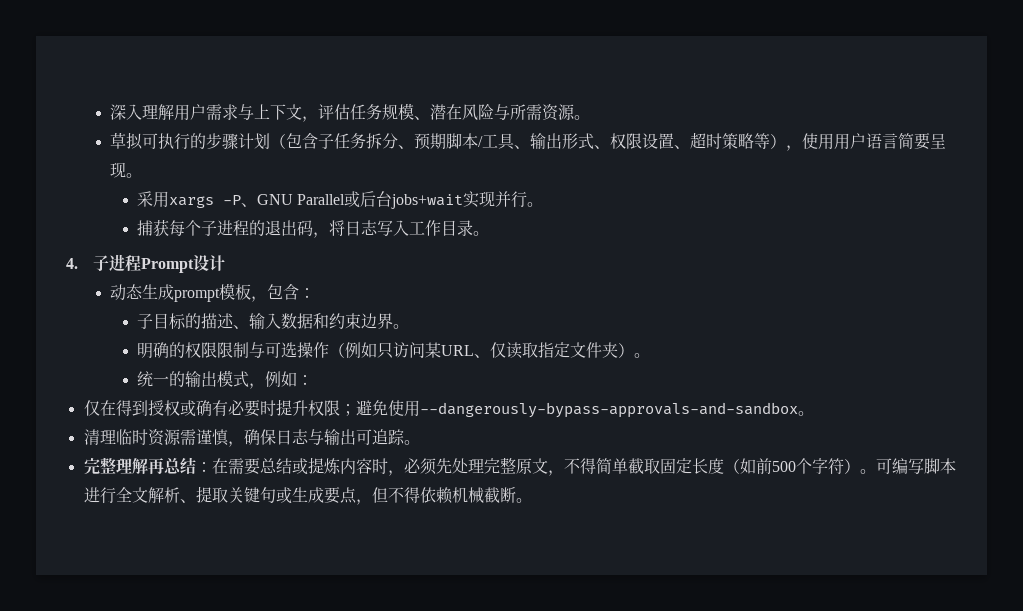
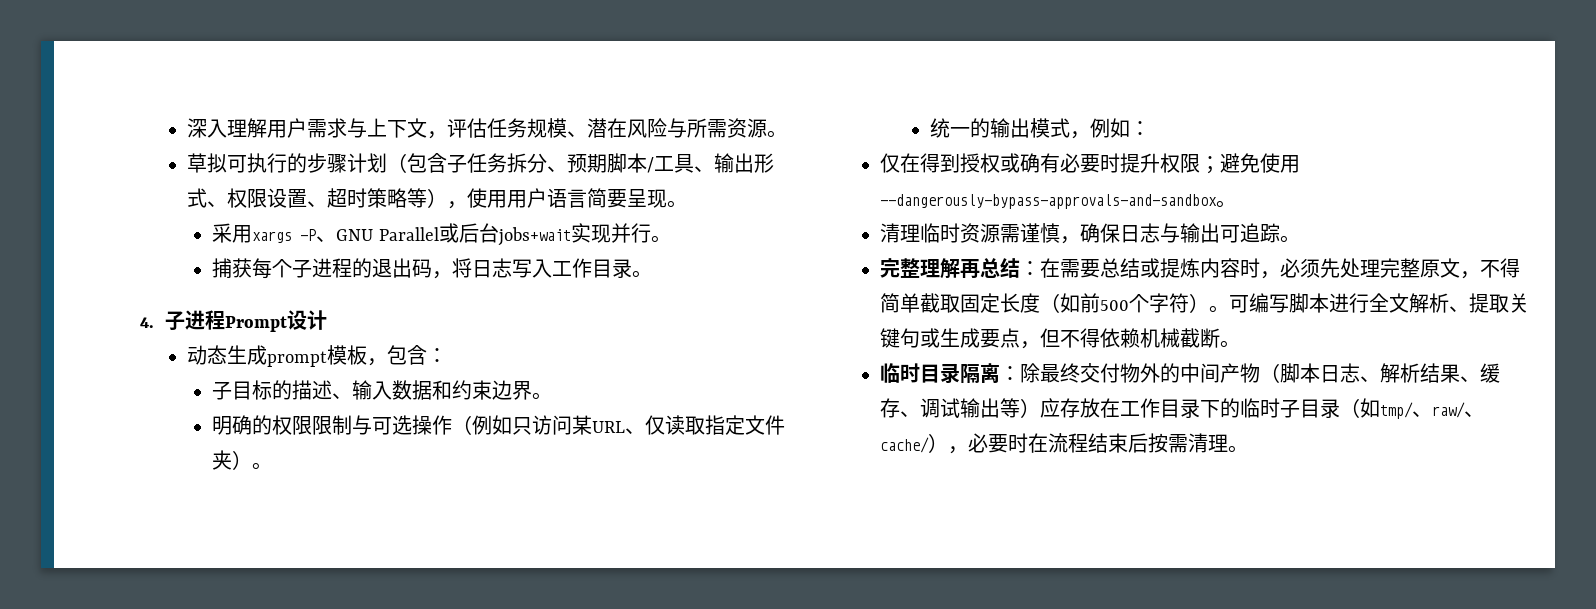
(532, 500) none -> [880,363,1500,384] [880,398,1484,419] [880,433,1248,454] // 临时目录隔离：除最终交付物外的中间产物（脚本日志、解析结果、缓存、调试输出等）应存放在工作目录下的临时子目录（如tmp/、raw/、cache/），必要时在流程结束后按需清理。

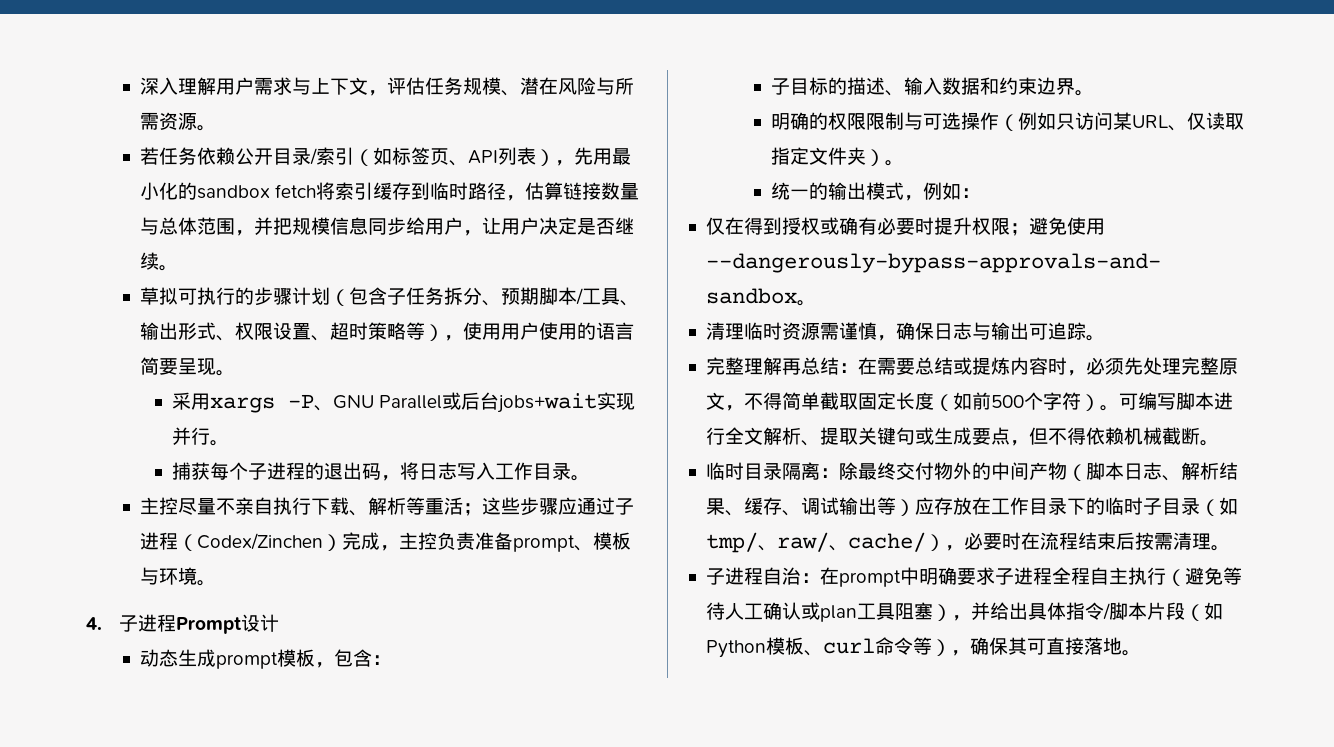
(788, 134) none -> [139,147,631,166] [139,182,639,201] [139,217,634,236] [139,252,178,271] // 若任务依赖公开目录/索引（如标签页、API列表），先用最小化的sandbox fetch将索引缓存到临时路径，估算链接数量与总体范围，并把规模信息同步给用户，让用户决定是否继续。
(548, 198) none -> [538,322,596,340] 使用的
(653, 274) none -> [139,497,634,516] [139,532,631,552] [139,567,216,586] // 主控尽量不亲自执行下载、解析等重活；这些步骤应通过子进程（Codex/Zinchen）完成，主控负责准备prompt、模板与环境。
(1248, 449) none -> [705,567,1242,587] [705,602,1223,622] [705,637,1141,658] // 子进程自治：在prompt中明确要求子进程全程自主执行（避免等待人工确认或plan工具阻塞），并给出具体指令/脚本片段（如Python模板、curl命令等），确保其可直接落地。

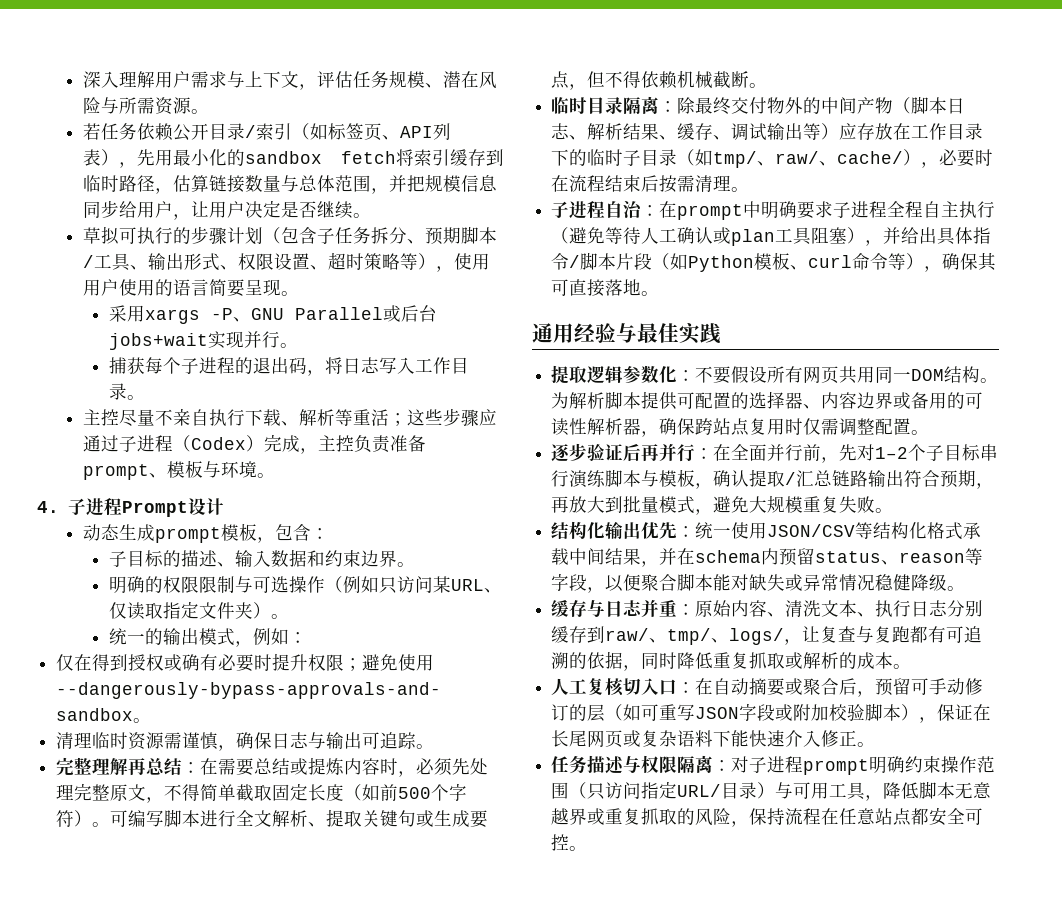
[196,533,323,550] Codex/Zinchen -> [190,437,246,450] Codex
(1141, 653) none -> [532,323,721,344] [551,365,999,384] [551,391,984,410] [551,418,930,437] [551,443,999,463] [551,469,995,489] [551,495,894,515] [551,521,982,540] [551,548,984,567] [551,573,966,593] [551,599,984,618] [551,626,983,645] [551,651,912,671] [551,677,984,697] [551,703,992,723] [551,730,876,748] [551,755,996,775] [551,781,992,801] [551,807,984,827] [551,834,588,851] // 通用经验与最佳实践 // 提取逻辑参数化：不要假设所有网页共用同一DOM结构。为解析脚本提供可配置的选择器、内容边界或备用的可读性解析器，确保跨站点复用时仅需调整配置。 // 逐步验证后再并行：在全面并行前，先对1–2个子目标串行演练脚本与模板，确认提取/汇总链路输出符合预期，再放大到批量模式，避免大规模重复失败。 // 结构化输出优先：统一使用JSON/CSV等结构化格式承载中间结果，并在schema内预留status、reason等字段，以便聚合脚本能对缺失或异常情况稳健降级。 // 缓存与日志并重：原始内容、清洗文本、执行日志分别缓存到raw/、tmp/、logs/，让复查与复跑都有可追溯的依据，同时降低重复抓取或解析的成本。 // 人工复核切入口：在自动摘要或聚合后，预留可手动修订的层（如可重写JSON字段或附加校验脚本），保证在长尾网页或复杂语料下能快速介入修正。 // 任务描述与权限隔离：对子进程prompt明确约束操作范围（只访问指定URL/目录）与可用工具，降低脚本无意越界或重复抓取的风险，保持流程在任意站点都安全可控。

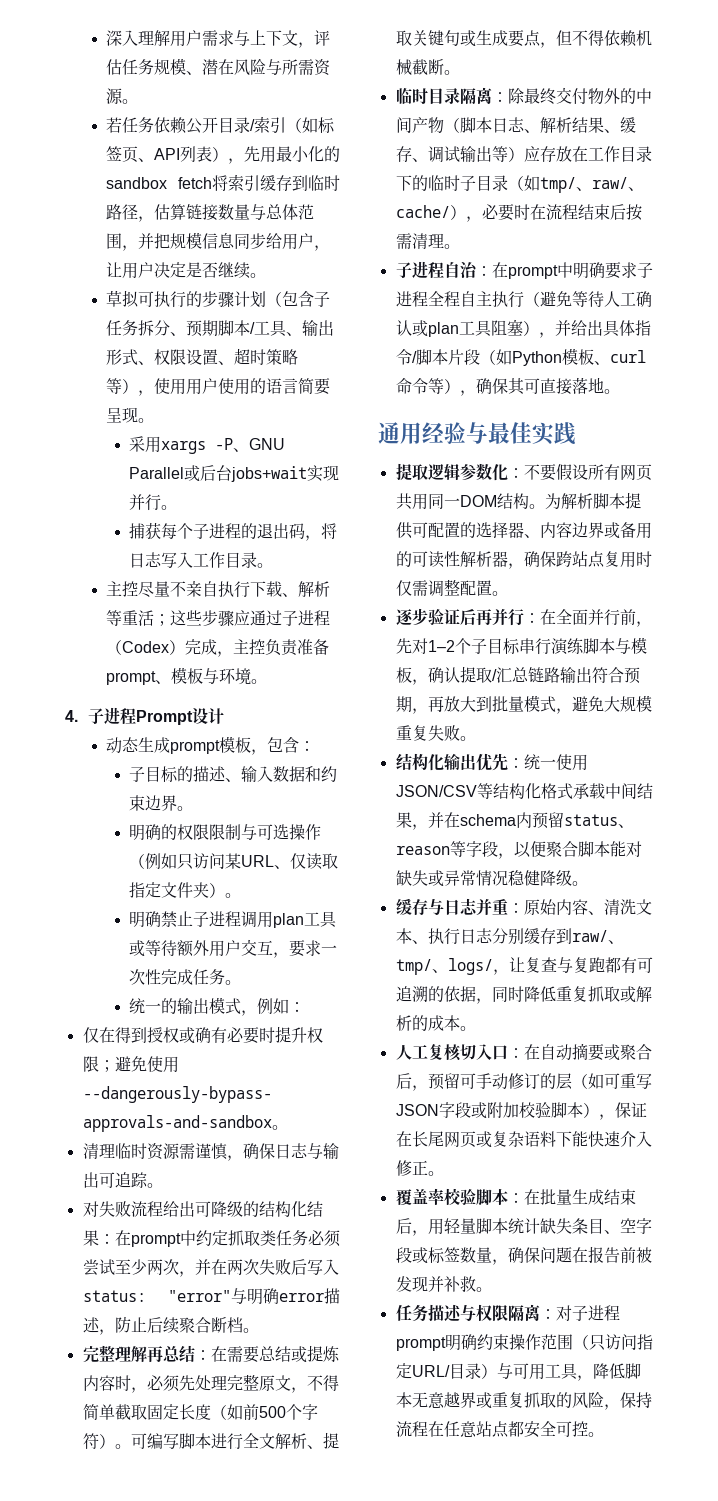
(289, 616) none -> [129,911,338,928] [129,939,338,958] [129,969,242,985] // 明确禁止子进程调用plan工具或等待额外用户交互，要求一次性完成任务。
(435, 746) none -> [82,1201,323,1217] [82,1230,341,1247] [82,1259,339,1277] [82,1288,340,1305] [82,1316,259,1335] // 对失败流程给出可降级的结构化结果：在prompt中约定抓取类任务必须尝试至少两次，并在两次失败后写入status: "error"与明确error描述，防止后续聚合断档。
(876, 744) none -> [395,1188,636,1206] [395,1218,652,1236] [395,1246,652,1265] [395,1276,492,1292] // 覆盖率校验脚本：在批量生成结束后，用轻量脚本统计缺失条目、空字段或标签数量，确保问题在报告前被发现并补救。

